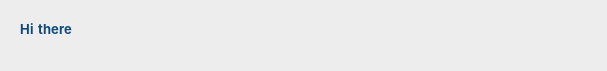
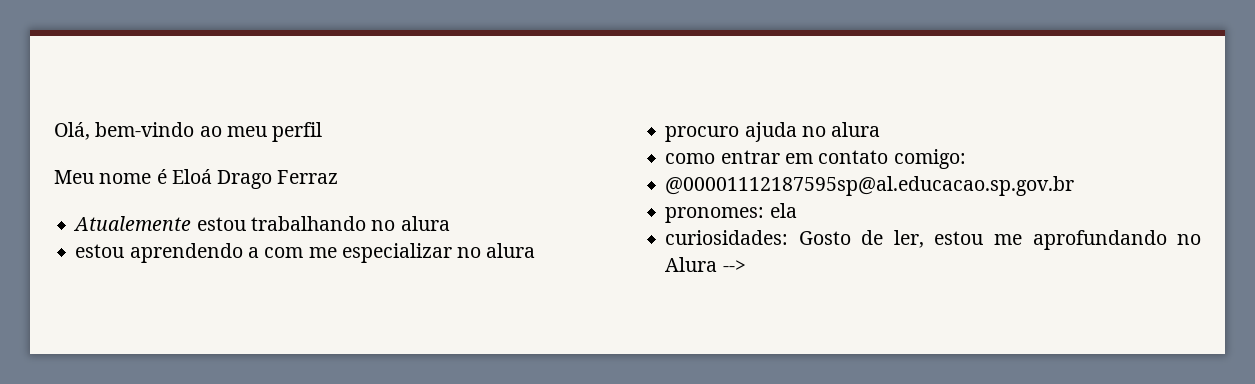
[20,23,72,34] Hi there -> [54,122,323,142] [54,169,339,189] [73,216,450,231] [75,243,536,263] [665,122,881,142] [665,149,966,169] [665,176,1075,196] [665,203,797,223] [665,230,1201,250] [665,257,746,272] Olá, bem-vindo ao meu perfil // Meu nome é Eloá Drago Ferraz // Atualemente estou trabalhando no alura // estou aprendendo a com me especializar no alura // procuro ajuda no alura // como entrar em contato comigo: // @00001112187595sp@al.educacao.sp.gov.br // pronomes: ela // curiosidades: Gosto de ler, estou me aprofundando no Alura -->

